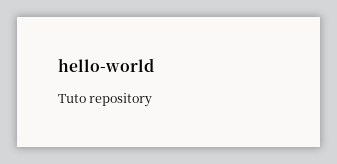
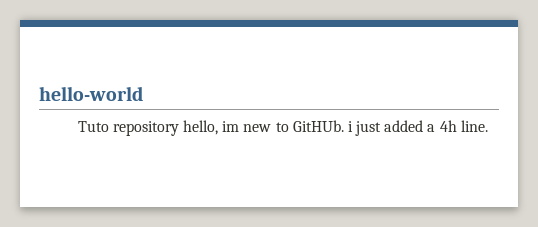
(153, 100) none -> [182,120,488,136] hello, im new to GitHUb. i just added a 4h line.

